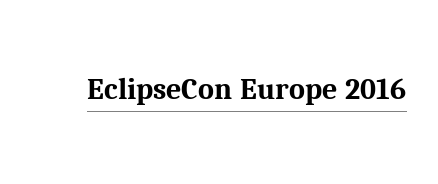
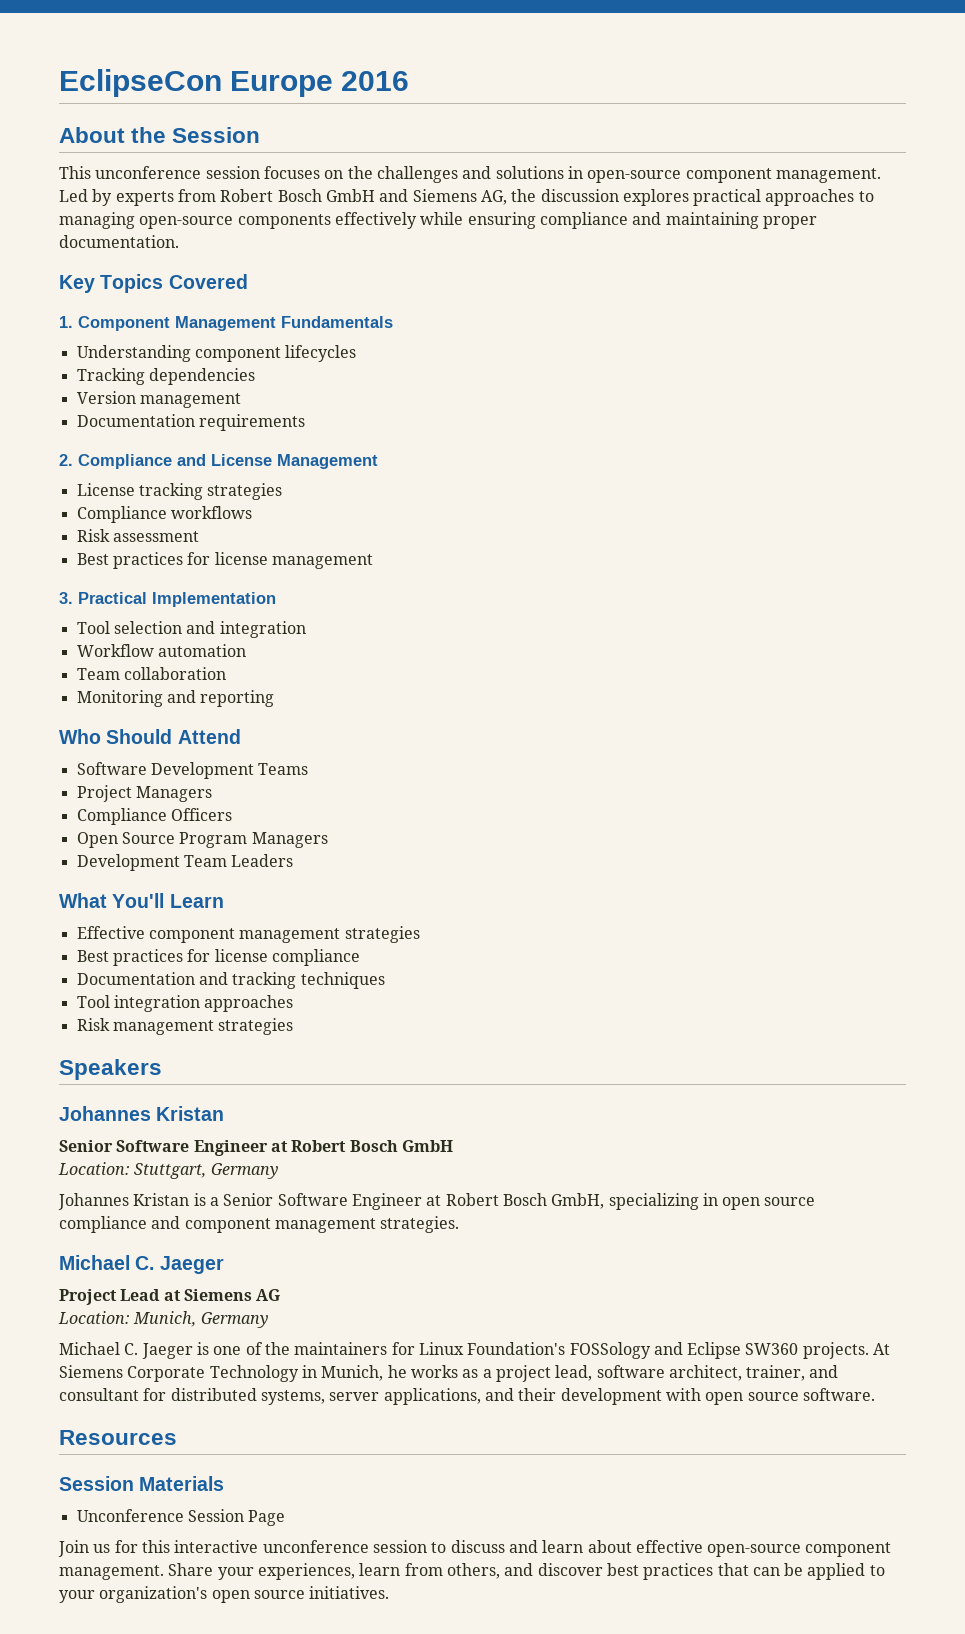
(406, 88) none -> [59,127,261,143] [59,166,881,183] [59,189,874,206] [59,212,817,229] [59,235,179,248] [59,274,248,293] [59,316,393,331] [76,345,357,362] [76,368,255,385] [76,391,241,408] [76,414,305,431] [59,454,378,469] [76,483,283,500] [76,506,252,523] [76,529,199,542] [76,552,373,569] [59,592,276,607] [76,621,306,638] [76,644,246,657] [76,667,226,680] [76,690,275,707] [59,729,241,744] [76,762,309,779] [76,785,212,802] [76,808,232,825] [76,832,328,848] [76,854,294,871] [59,893,224,908] [76,926,420,943] [76,949,360,966] [76,972,385,989] [76,995,294,1012] [76,1018,294,1035] [59,1059,162,1080] [59,1106,225,1121] [59,1140,453,1156] [58,1162,278,1179] [58,1193,816,1210] [59,1216,460,1233] [59,1255,224,1274] [59,1289,281,1305] [58,1311,268,1328] [59,1342,891,1359] [59,1365,839,1382] [59,1388,875,1405] [59,1430,177,1445] [59,1476,225,1491] [76,1509,286,1526] [58,1540,892,1557] [59,1563,885,1580] [59,1586,390,1603] // About the Session // This unconference session focuses on the challenges and solutions in open-source component management. Led by experts from Robert Bosch GmbH and Siemens AG, the discussion explores practical approaches to managing open-source components effectively while ensuring compliance and maintaining proper documentation. // Key Topics Covered // 1. Component Management Fundamentals // Understanding component lifecycles // Tracking dependencies // Version management // Documentation requirements // 2. Compliance and License Management // License tracking strategies // Compliance workflows // Risk assessment // Best practices for license management // 3. Practical Implementation // Tool selection and integration // Workflow automation // Team collaboration // Monitoring and reporting // Who Should Attend // Software Development Teams // Project Managers // Compliance Officers // Open Source Program Managers // Development Team Leaders // What You'll Learn // Effective component management strategies // Best practices for license compliance // Documentation and tracking techniques // Tool integration approaches // Risk management strategies // Speakers // Johannes Kristan // Senior Software Engineer at Robert Bosch GmbH // Location: Stuttgart, Germany // Johannes Kristan is a Senior Software Engineer at Robert Bosch GmbH, specializing in open source compliance and component management strategies. // Michael C. Jaeger // Project Lead at Siemens AG // Location: Munich, Germany // Michael C. Jaeger is one of the maintainers for Linux Foundation's FOSSology and Eclipse SW360 projects. At Siemens Corporate Technology in Munich, he works as a project lead, software architect, trainer, and consultant for distributed systems, server applications, and their development with open source software. // Resources // Session Materials // Unconference Session Page // Join us for this interactive unconference session to discuss and learn about effective open-source component management. Share your experiences, learn from others, and discover best practices that can be applied to your organization's open source initiatives.

